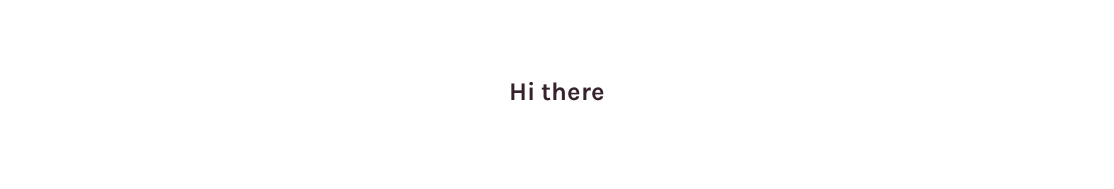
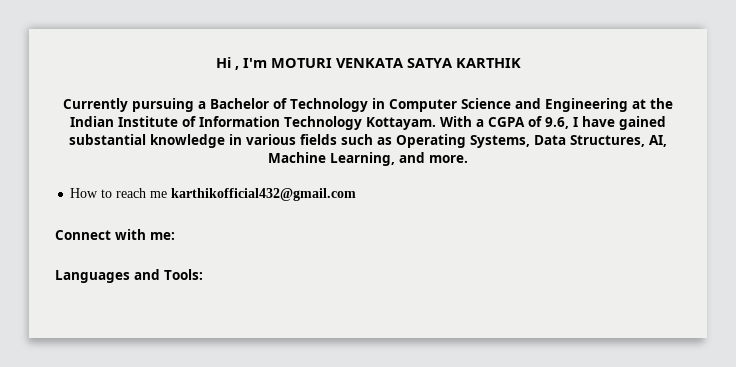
[541,82,606,101] there -> [234,58,521,70] [63,98,673,112] [70,116,666,130] [69,134,667,148] [268,152,468,166] [70,188,357,201] [55,229,175,240] [55,269,203,283] , I'm MOTURI VENKATA SATYA KARTHIK // Currently pursuing a Bachelor of Technology in Computer Science and Engineering at the Indian Institute of Information Technology Kottayam. With a CGPA of 9.6, I have gained substantial knowledge in various fields such as Operating Systems, Data Structures, AI, Machine Learning, and more. // How to reach me karthikofficial432@gmail.com // Connect with me: // Languages and Tools:

